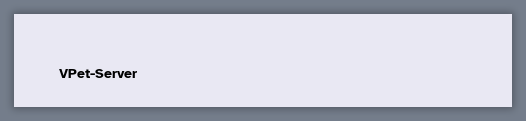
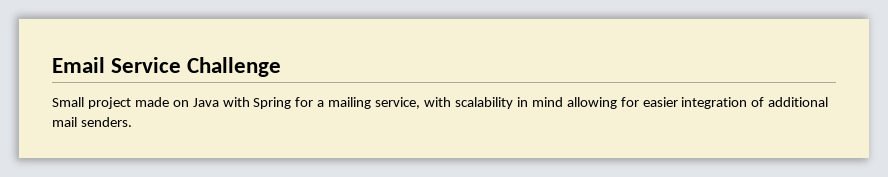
[59,69,137,78] VPet-Server -> [52,57,282,77] [52,97,829,109] [52,117,132,127] Email Service Challenge // Small project made on Java with Spring for a mailing service, with scalability in mind allowing for easier integration of additional mail senders.

